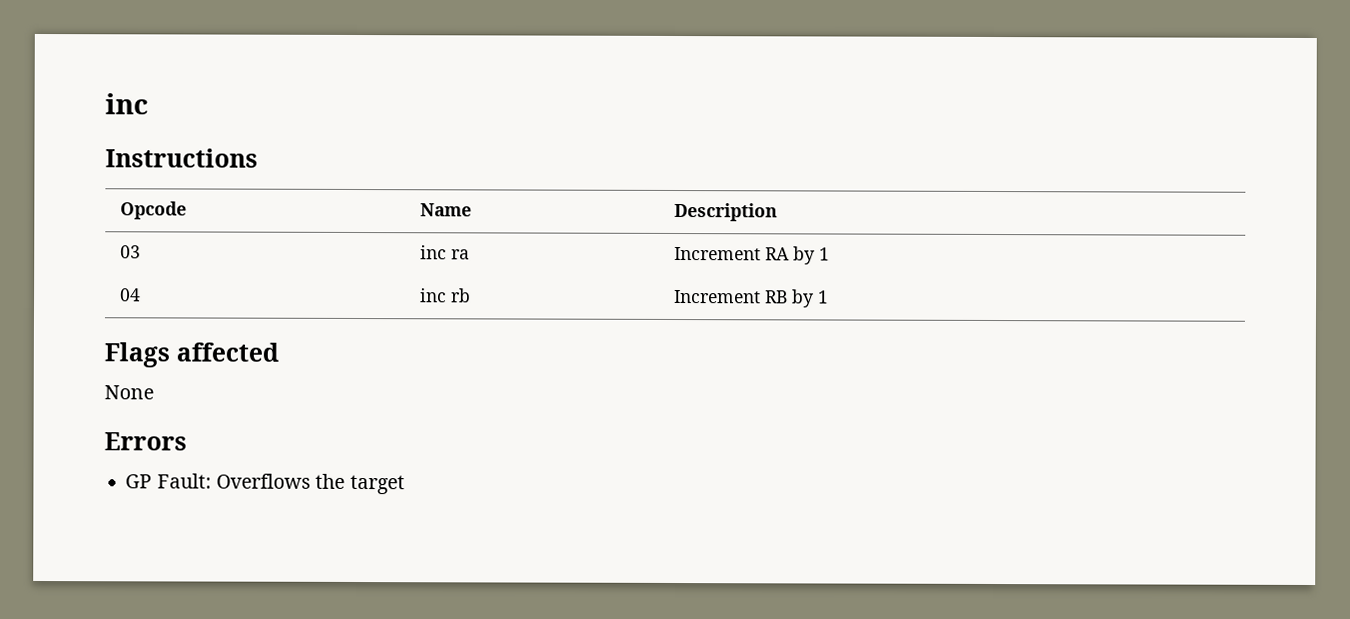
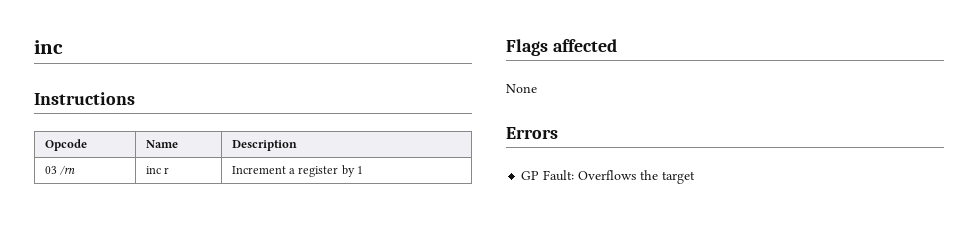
[420,245,471,260] [674,246,831,265] [120,288,142,302] [420,288,472,303] [674,289,789,304] | inc ra | Increment RA by 1 // 04 | inc rb | Increment RB -> [60,165,76,175] [145,166,170,174] [231,166,339,177] /rn | inc r | Increment a register

